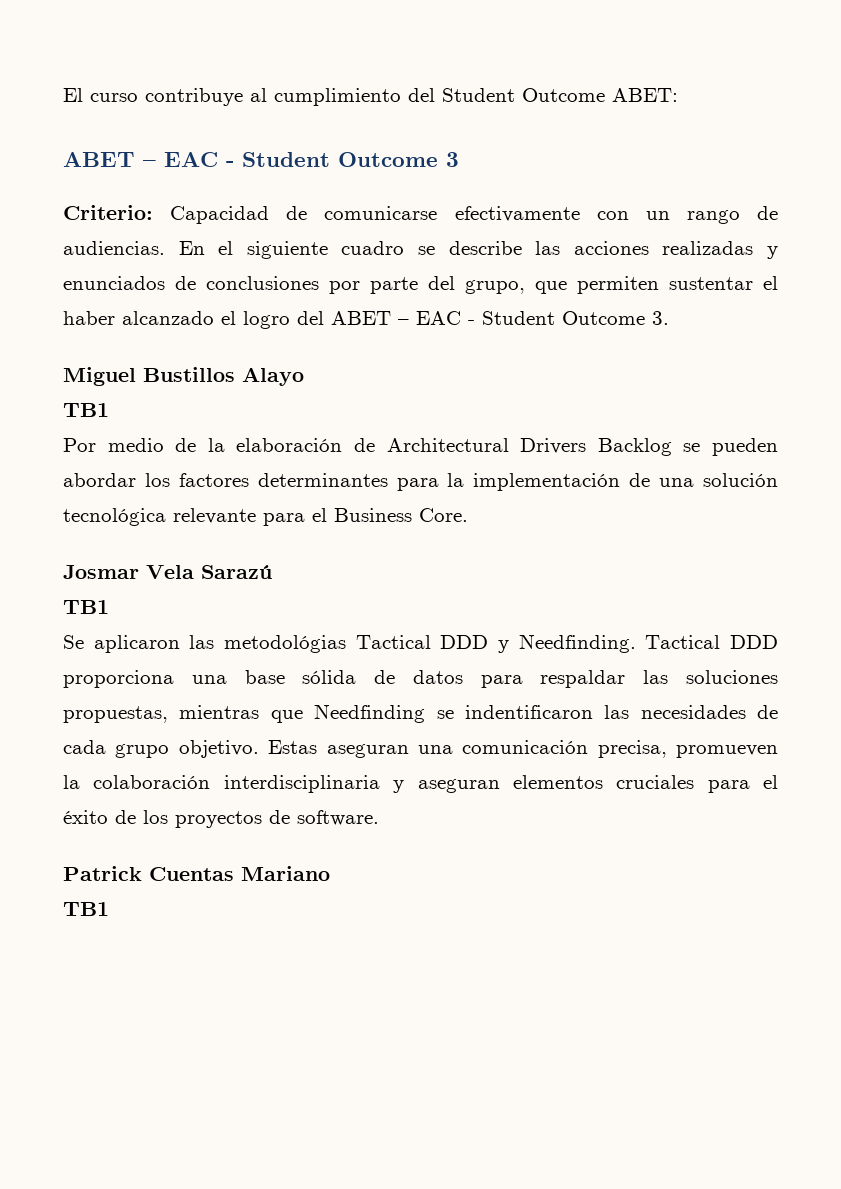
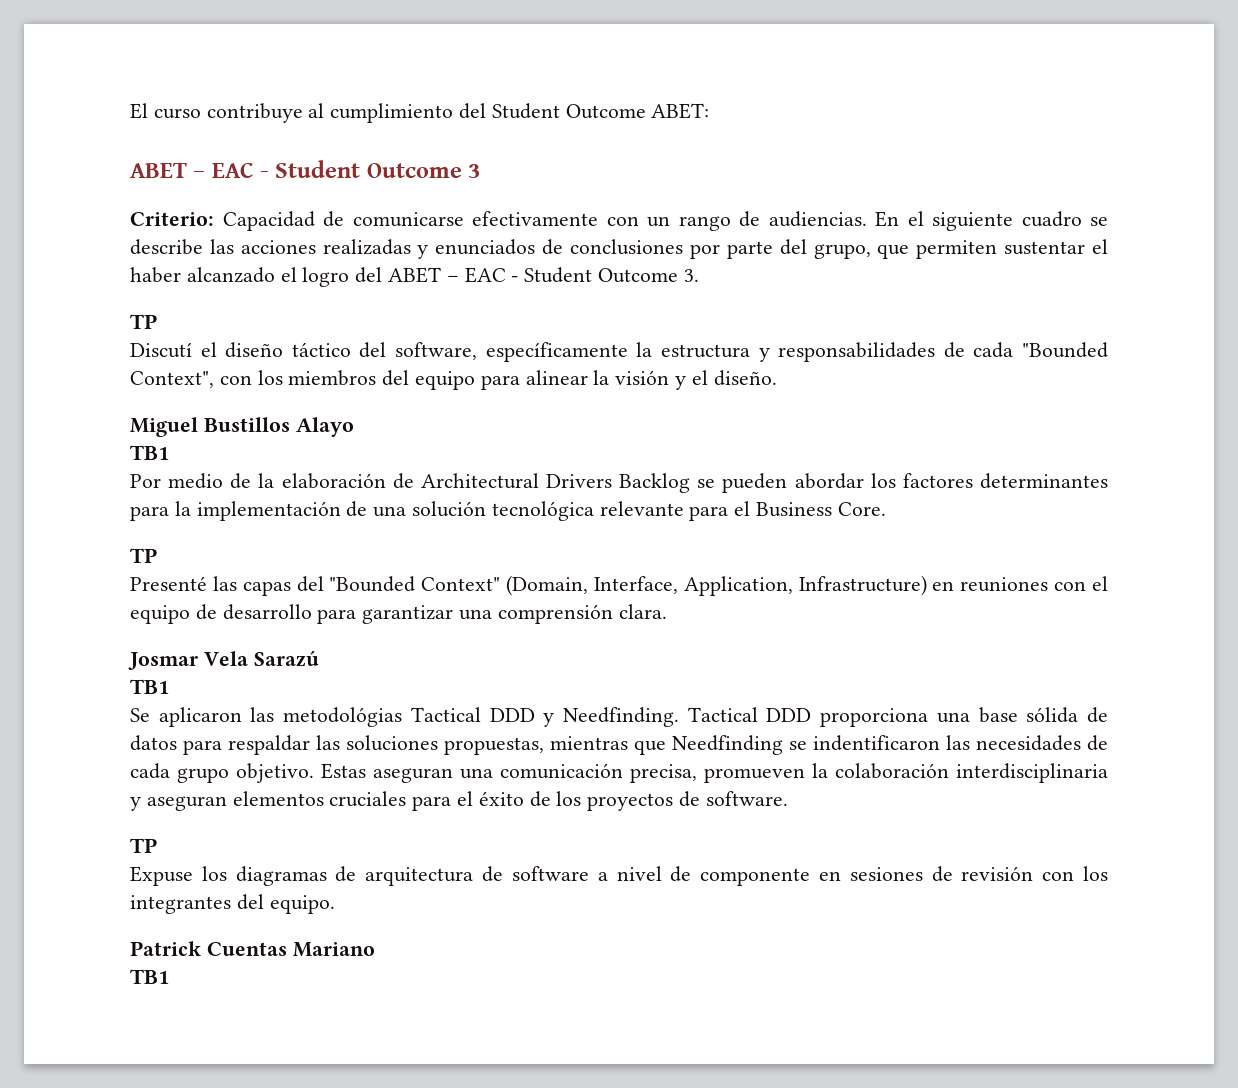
(669, 318) none -> [130,314,157,329] [130,342,1109,362] [130,370,777,390] // TP // Discutí el diseño táctico del software, específicamente la estructura y responsabilidades de cada "Bounded Context", con los miembros del equipo para alinear la visión y el diseño.
(468, 515) none -> [130,548,157,563] [130,575,1108,596] [130,604,667,624] // TP // Presenté las capas del "Bounded Context" (Domain, Interface, Application, Infrastructure) en reuniones con el equipo de desarrollo para garantizar una comprensión clara.
(379, 818) none -> [130,838,157,853] [130,866,1108,886] [130,894,335,914] // TP // Expuse los diagramas de arquitectura de software a nivel de componente en sesiones de revisión con los integrantes del equipo.

